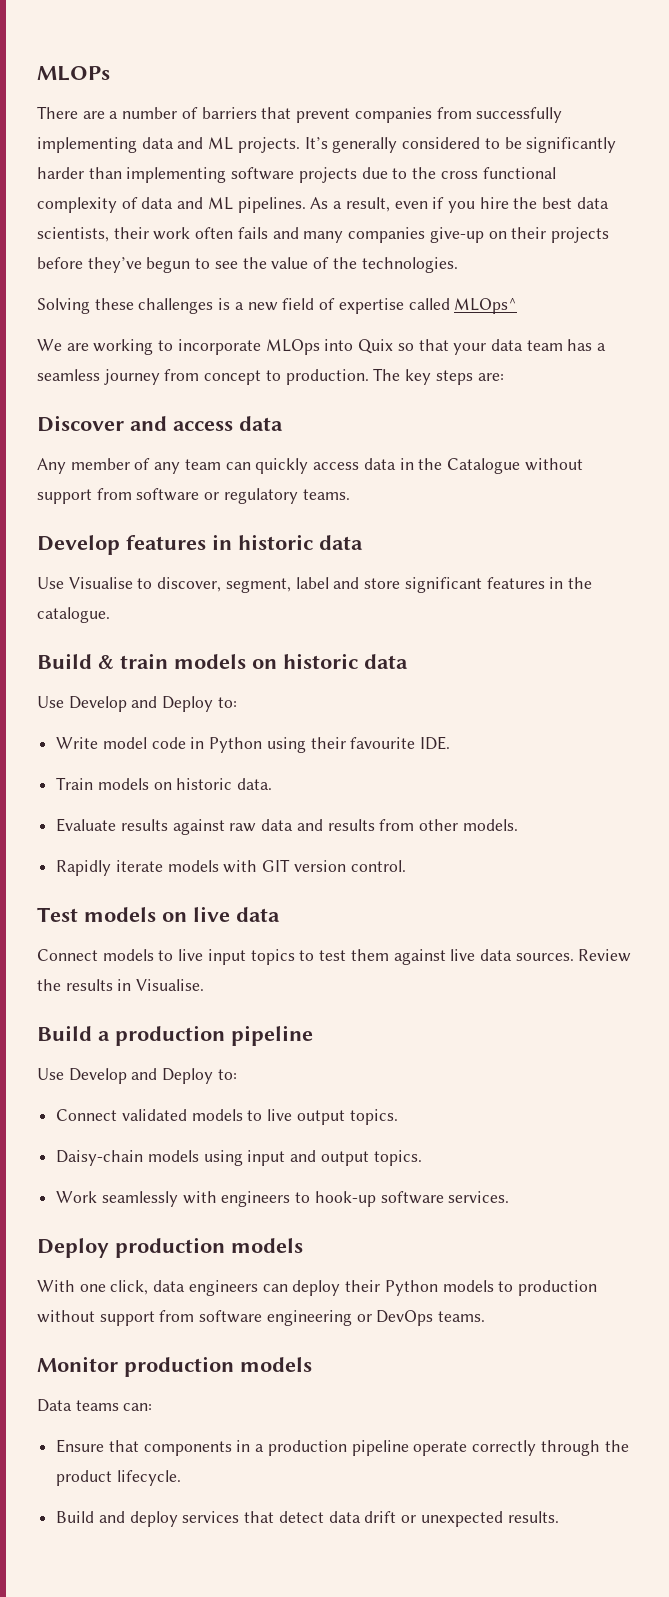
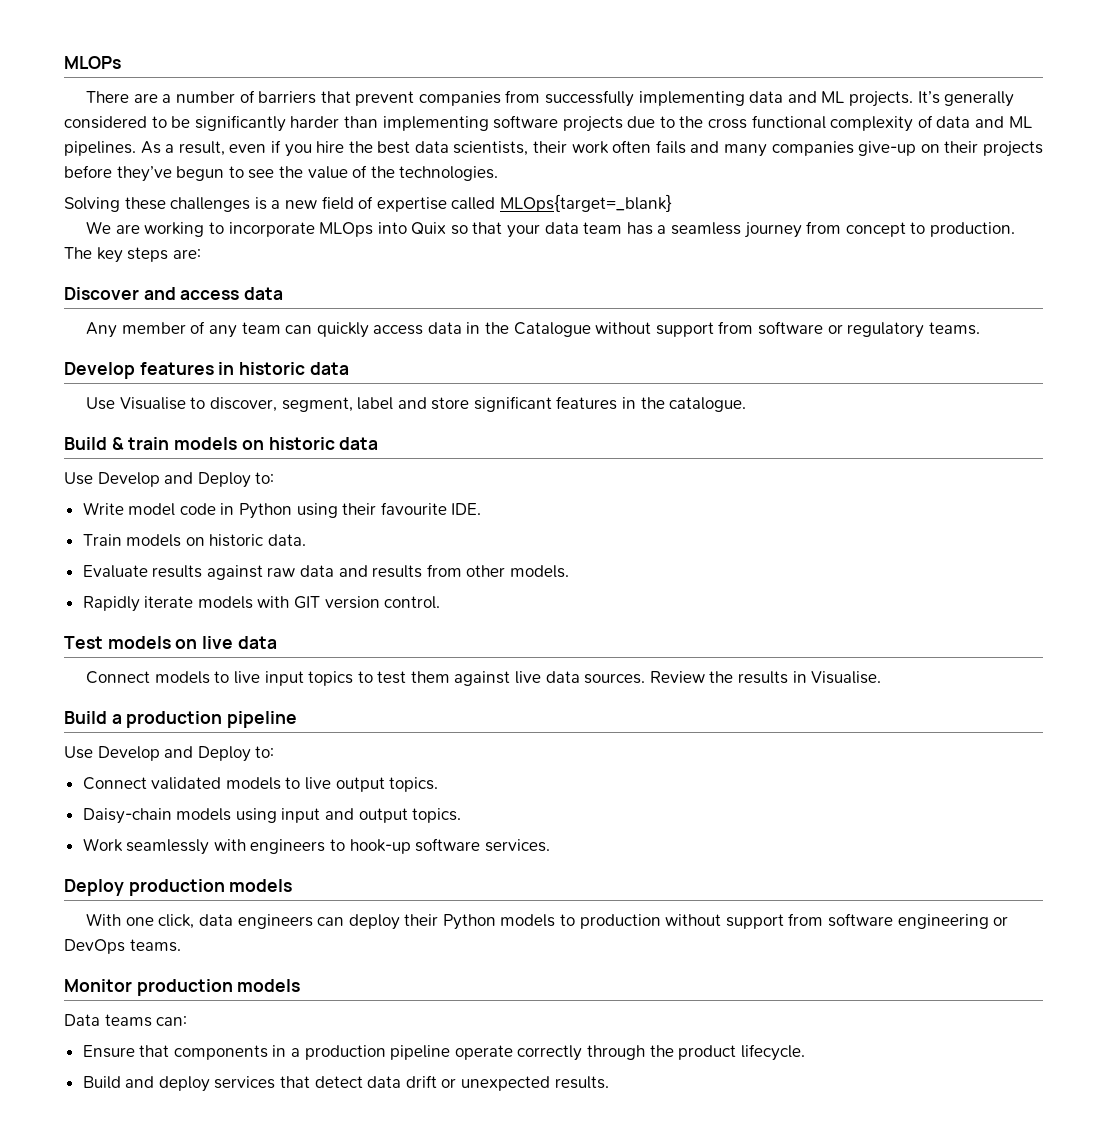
[454,298,518,314] MLOps^ -> [499,194,672,212] MLOps{target=_blank}

